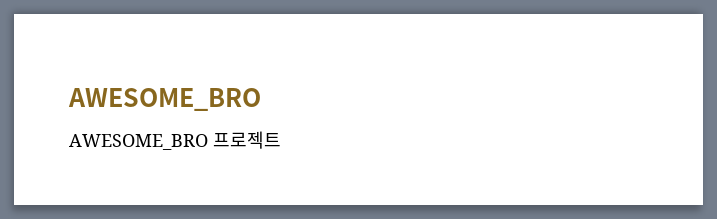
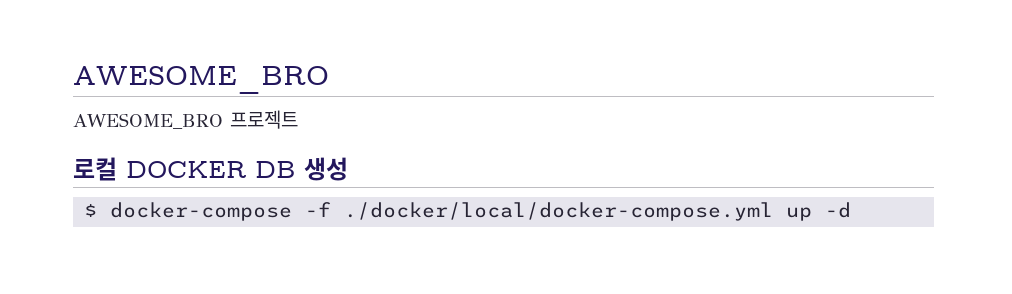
(281, 140) none -> [73,157,348,181] [84,202,852,221] // 로컬 DOCKER DB 생성 // $ docker-compose -f ./docker/local/docker-compose.yml up -d

